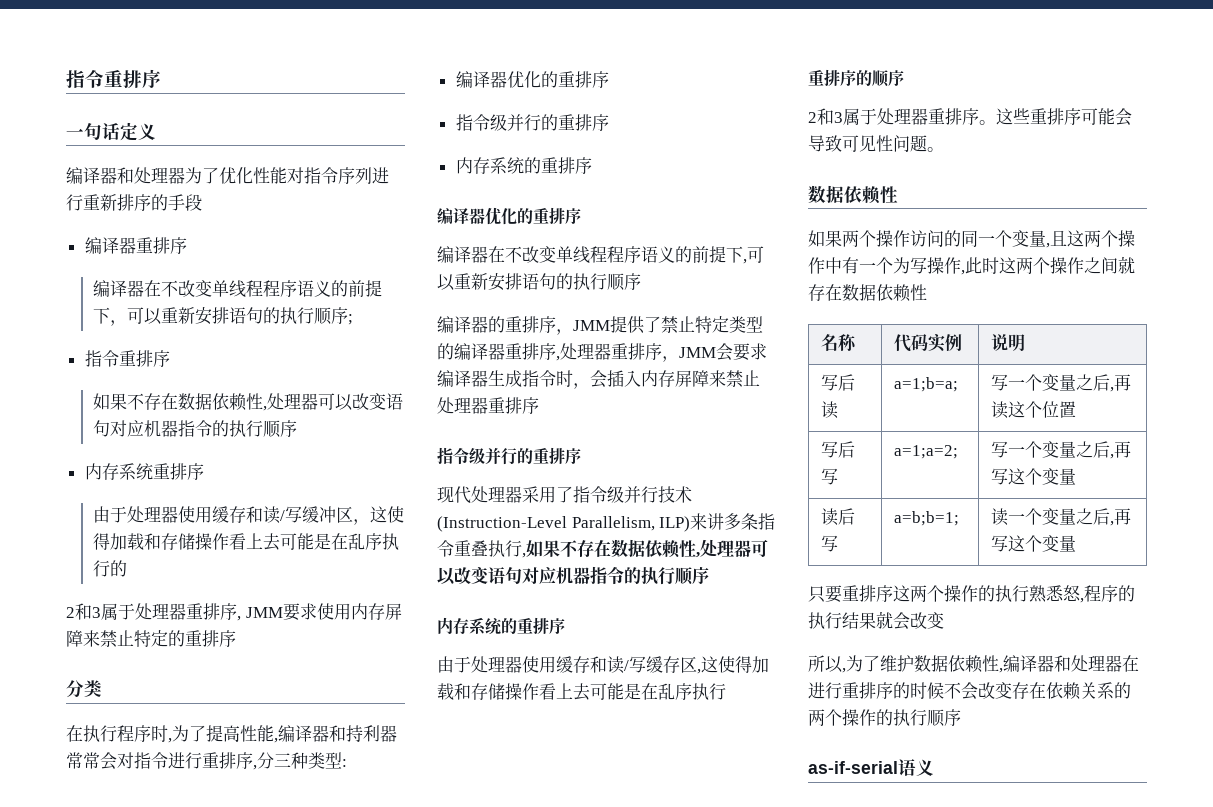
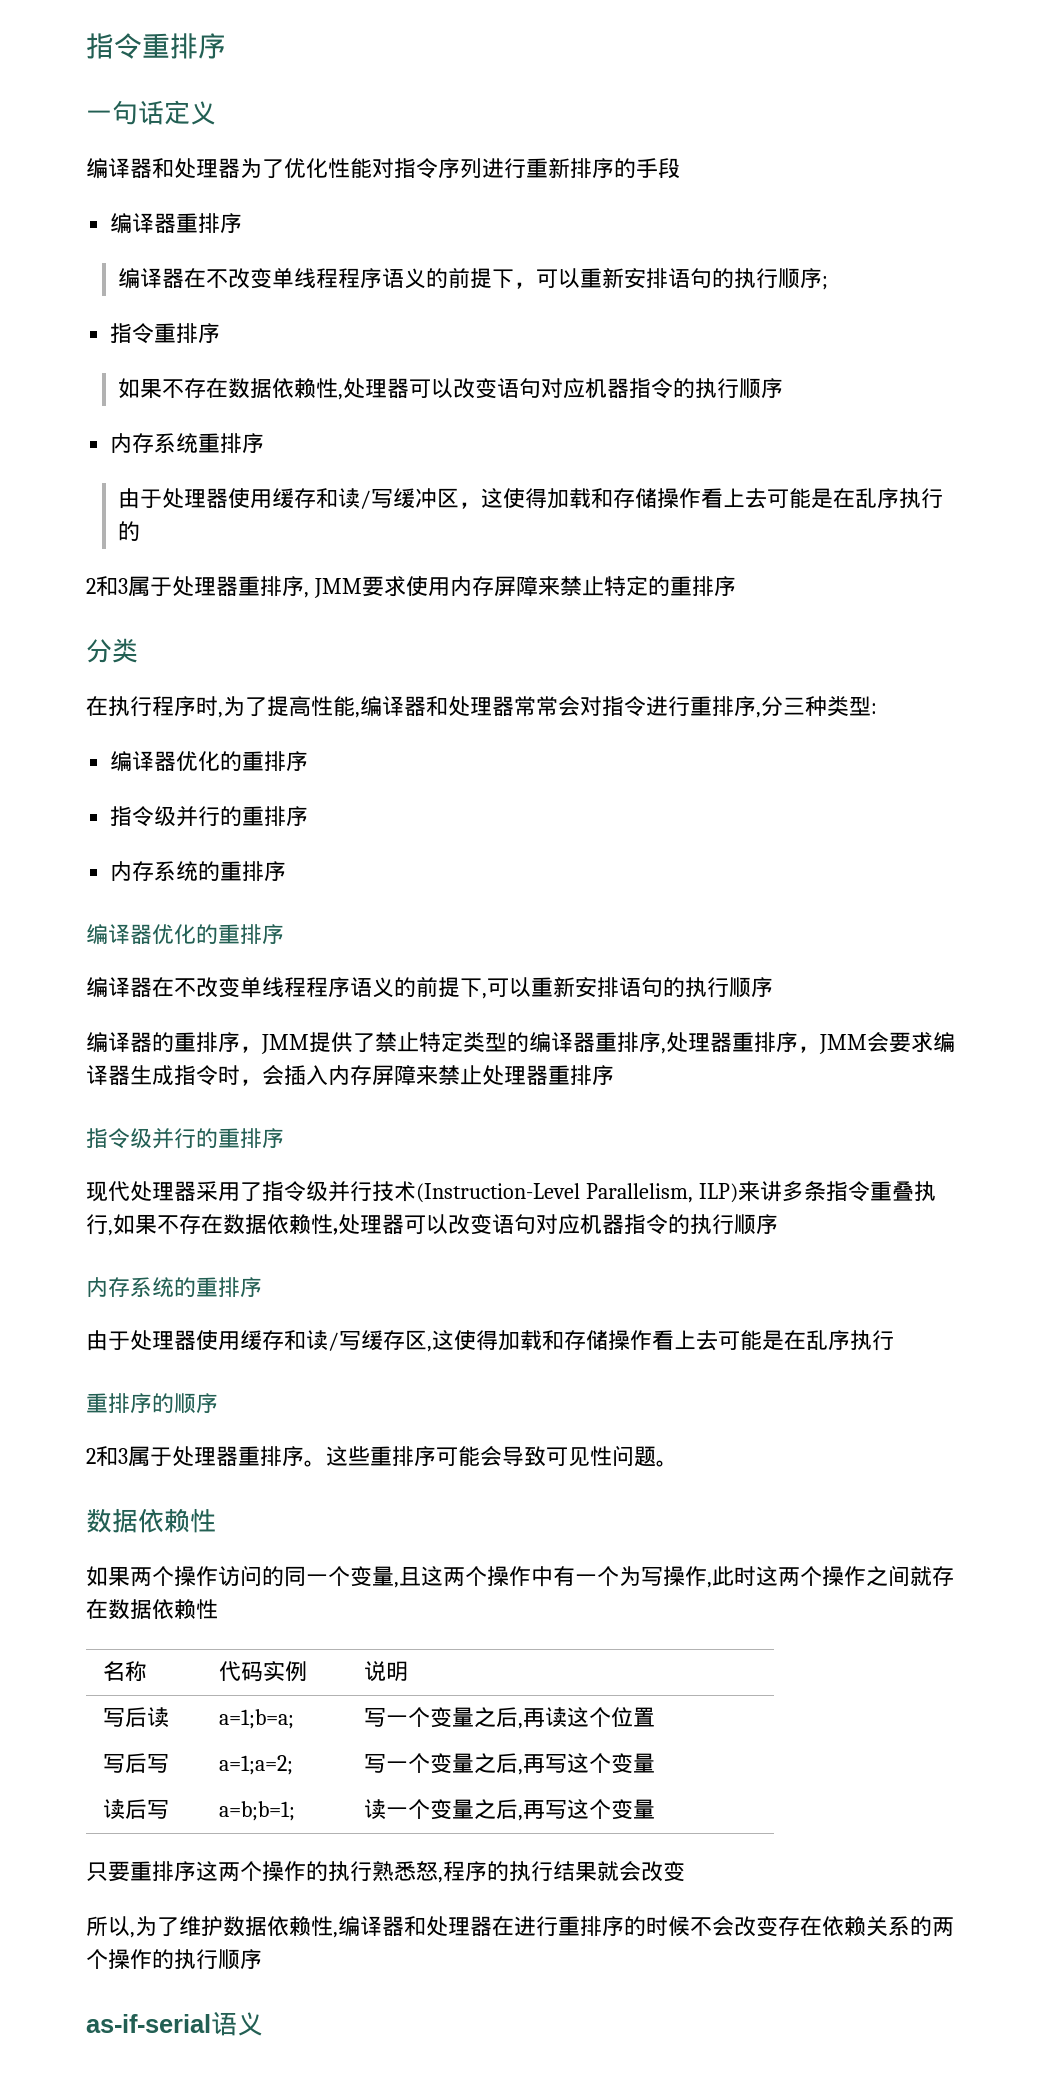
[346,725,380,742] 持利 -> [448,696,492,716] 处理

